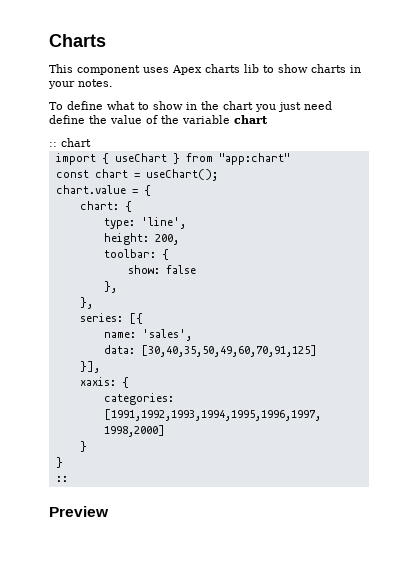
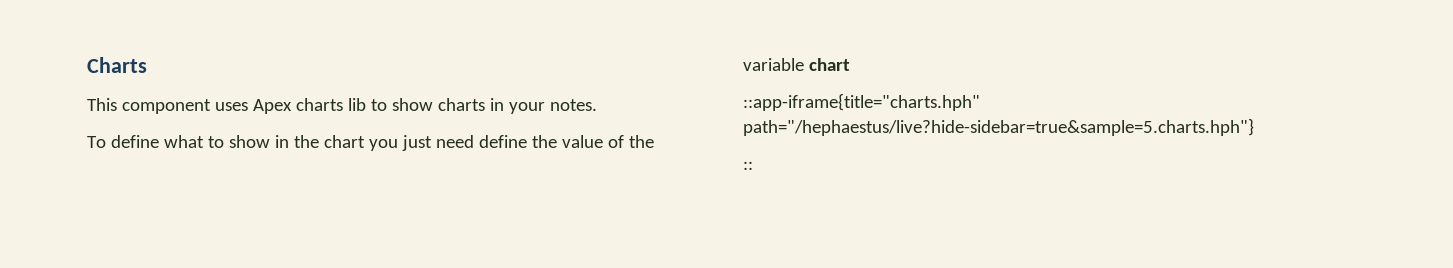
[49,138,91,147] [55,153,290,165] [55,169,218,181] [55,185,151,196] [79,201,132,212] [103,217,186,229] [103,233,179,245] [103,249,169,260] [127,265,196,274] [103,281,117,293] [79,297,93,309] [79,313,143,324] [103,329,192,341] [103,345,317,357] [79,361,100,373] [79,377,129,388] [103,393,174,405] [103,409,321,421] [103,425,165,437] [79,441,87,452] [55,457,63,468] [55,476,68,482] [49,506,109,517] :: chart // import { useChart } from "app:chart" // const chart = useChart(); // chart.value = { // chart: { // type: 'line', // height: 200, // toolbar: { // show: false // }, // }, // series: [{ // name: 'sales', // data: [30,40,35,50,49,60,70,91,125] // }], // xaxis: { // categories: [1991,1992,1993,1994,1995,1996,1997, 1998,2000] // } // } // :: // Preview -> [743,93,980,111] [743,118,1254,136] [743,161,753,170] ::app-iframe{title="charts.hph" path="/hephaestus/live?hide-sidebar=true&sample=5.charts.hph"} // ::

